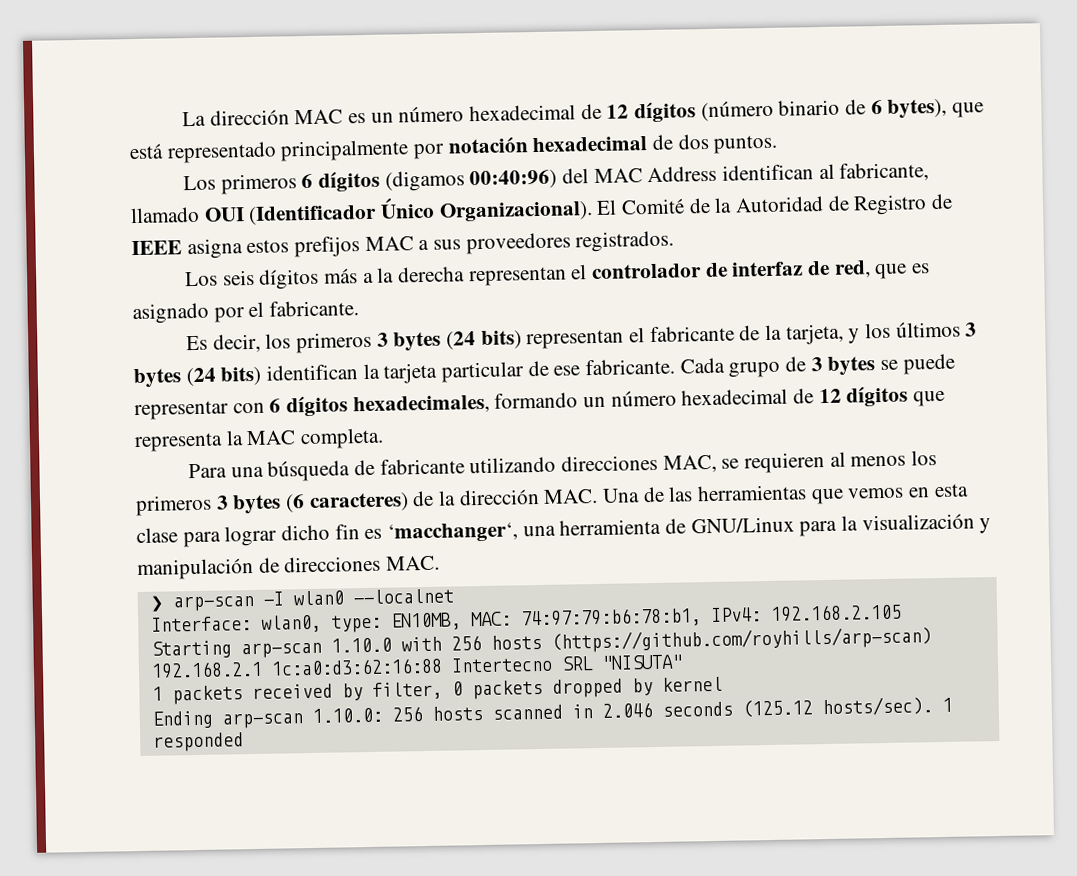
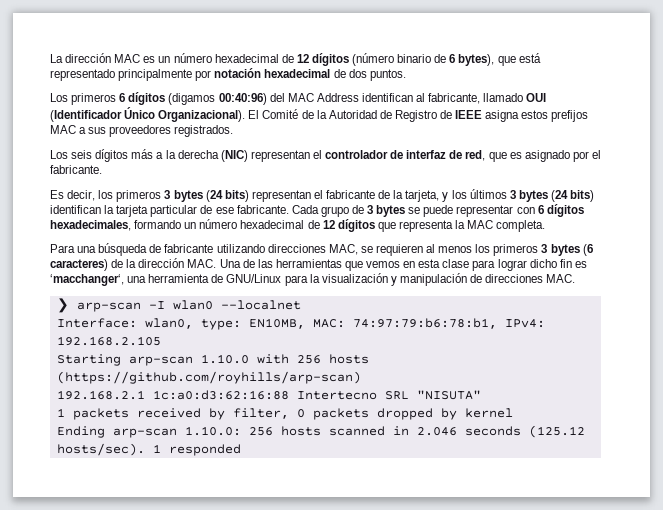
(465, 274) none -> [220,150,248,162] (NIC)

